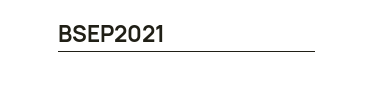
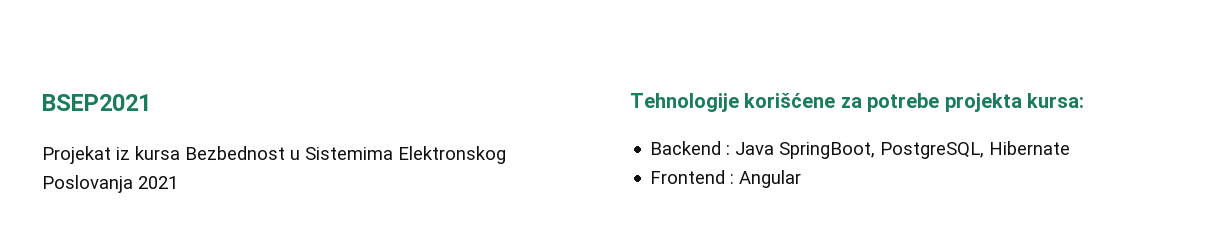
(165, 33) none -> [42,146,506,164] [42,175,178,193] [630,93,1084,112] [650,141,1071,159] [650,170,802,188] // Projekat iz kursa Bezbednost u Sistemima Elektronskog Poslovanja 2021 // Tehnologije korišćene za potrebe projekta kursa: // Backend : Java SpringBoot, PostgreSQL, Hibernate // Frontend : Angular

